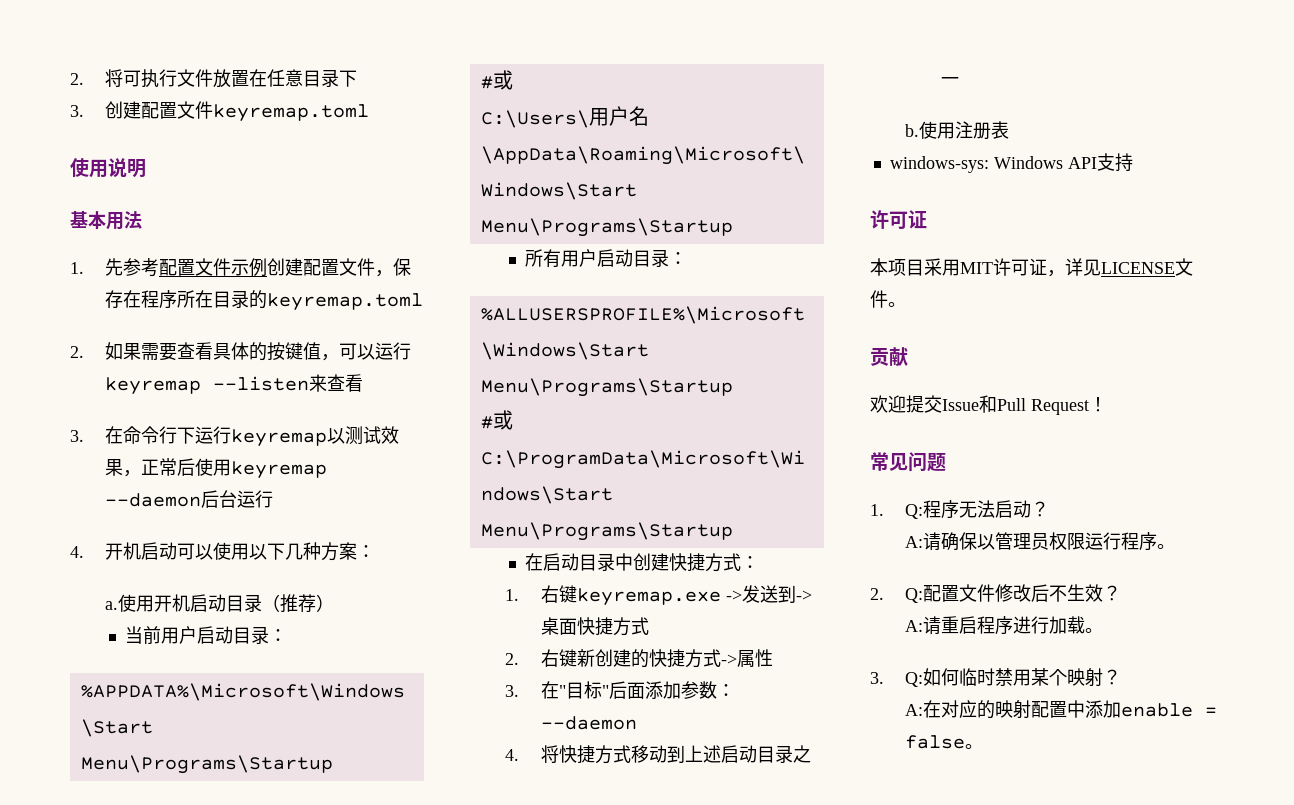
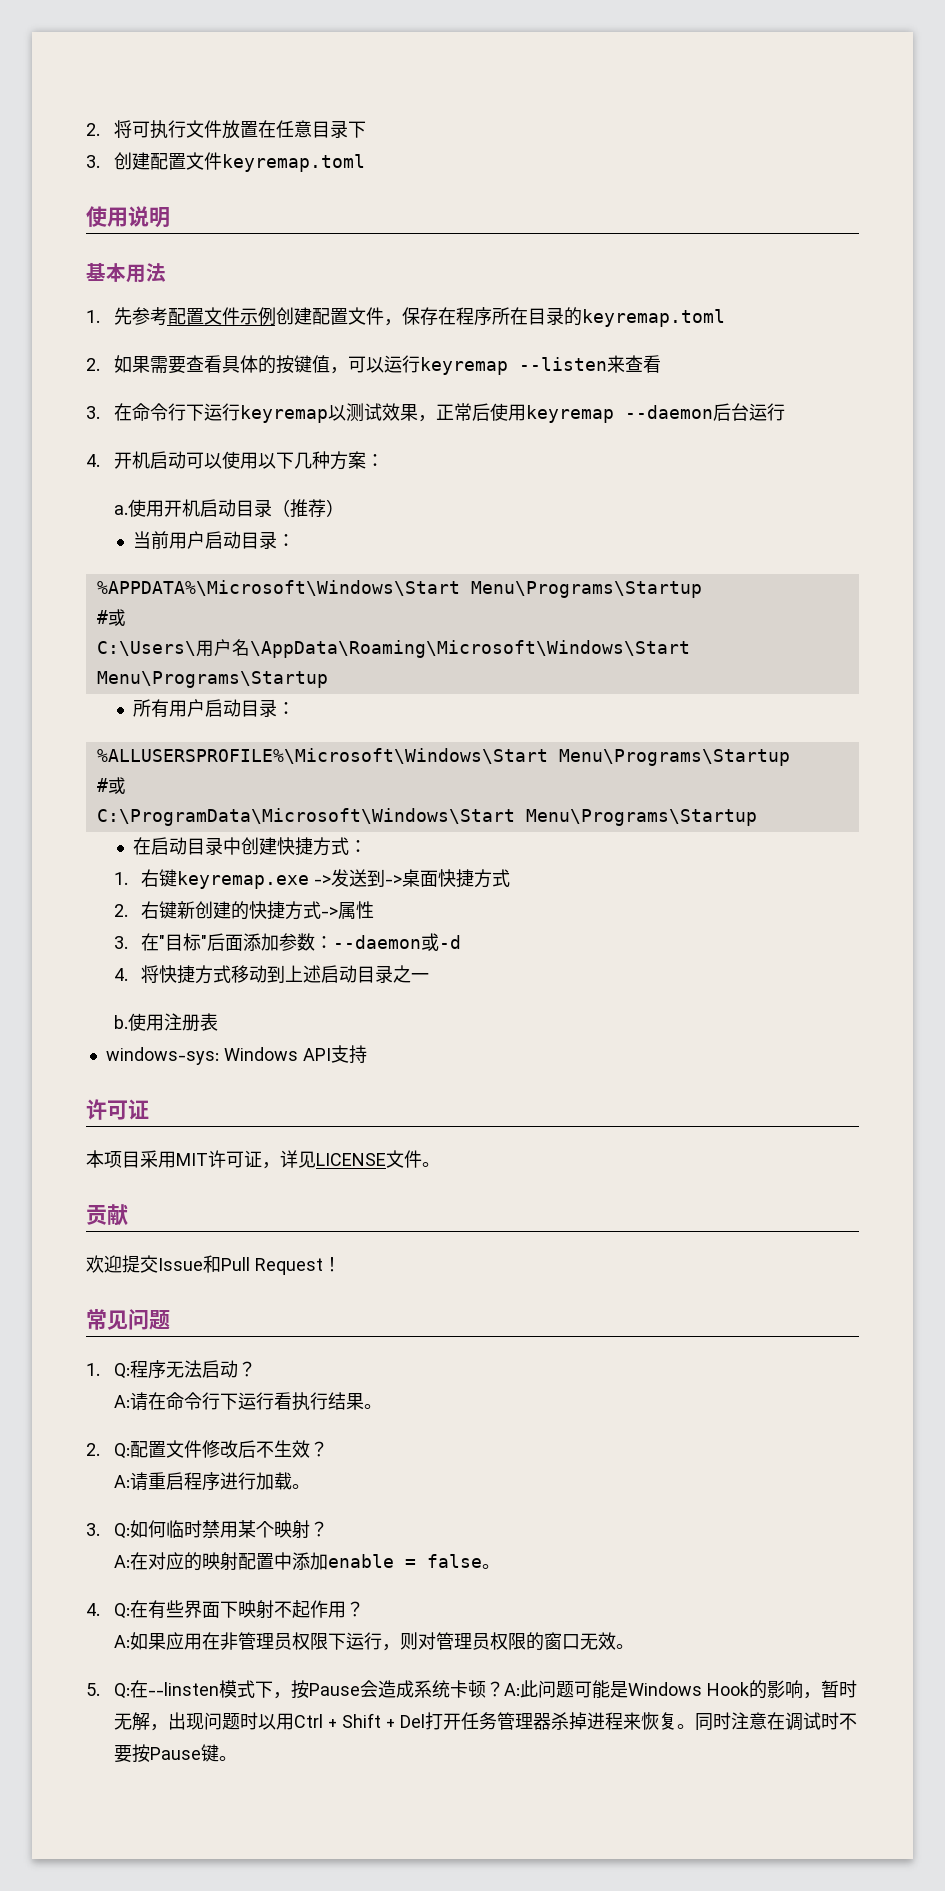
(637, 723) none -> [420,933,461,951] 或-d
[941,532,1158,551] 确保以管理员权限运行程序 -> [147,1392,364,1411] 在命令行下运行看执行结果
(984, 746) none -> [86,1600,364,1619] [113,1632,634,1651] [86,1680,857,1699] [113,1712,857,1731] [113,1744,237,1763] // 4. Q:在有些界面下映射不起作用？ // A:如果应用在非管理员权限下运行，则对管理员权限的窗口无效。 // 5. Q:在--linsten模式下，按Pause会造成系统卡顿？A:此问题可能是Windows Hook的影响，暂时无解，出现问题时以用Ctrl + Shift + Del打开任务管理器杀掉进程来恢复。同时注意在调试时不要按Pause键。

